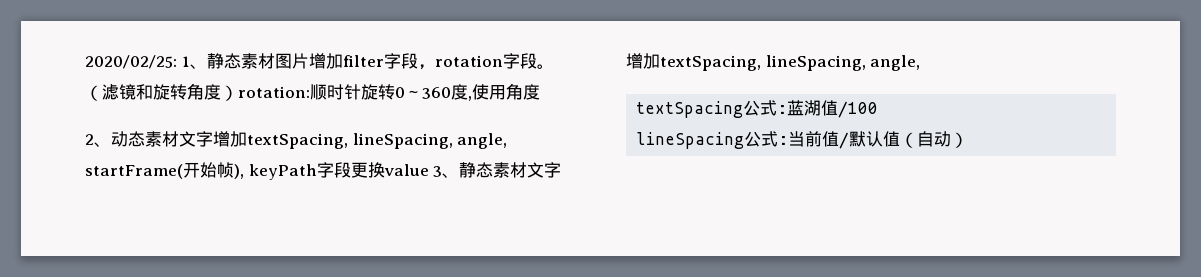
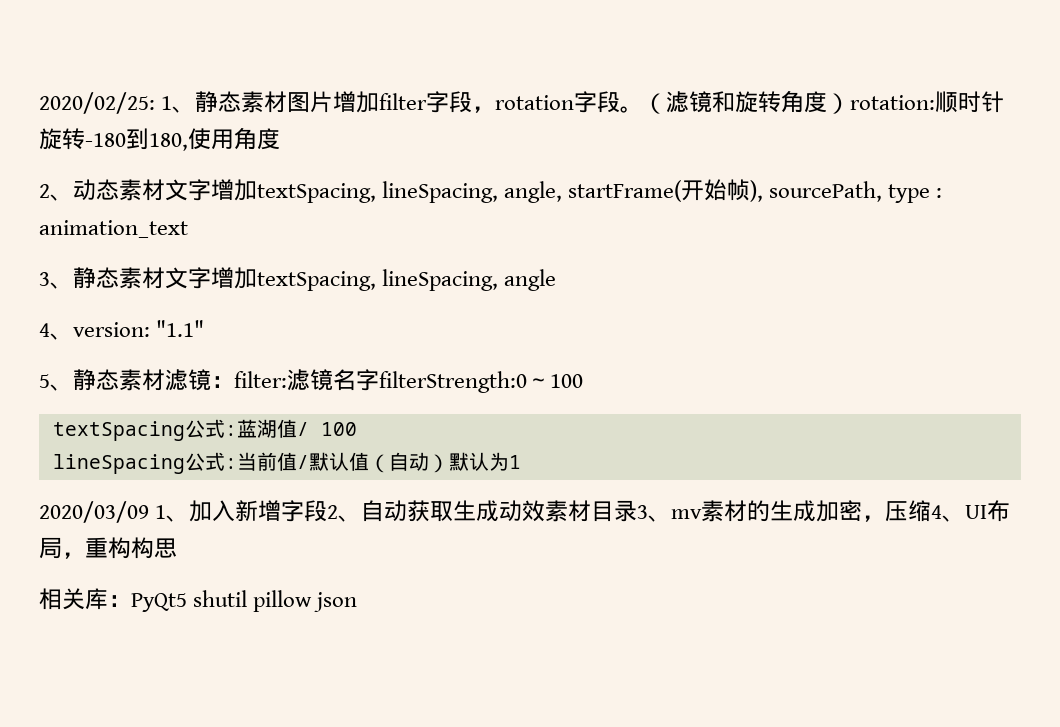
[395,84,472,101] 0～360度, -> [85,128,188,151] -180到180,
[248,162,429,180] keyPath字段更换value -> [769,181,943,203] [39,220,188,238] sourcePath, type : animation_text //
[870,55,921,71] angle, -> [504,269,557,291] [39,320,205,340] [39,369,583,393] angle // 4、version: "1.1" // 5、静态素材滤镜：filter:滤镜名字filterStrength:0～100
[838,101,879,118] /100 -> [296,422,357,436] / 100
(969, 140) none -> [448,452,521,471] [39,500,1011,523] [39,537,177,559] [39,588,358,612] 默认为1 // 2020/03/09 1、加入新增字段2、自动获取生成动效素材目录3、mv素材的生成加密，压缩4、UI布局，重构构思 // 相关库：PyQt5 shutil pillow json

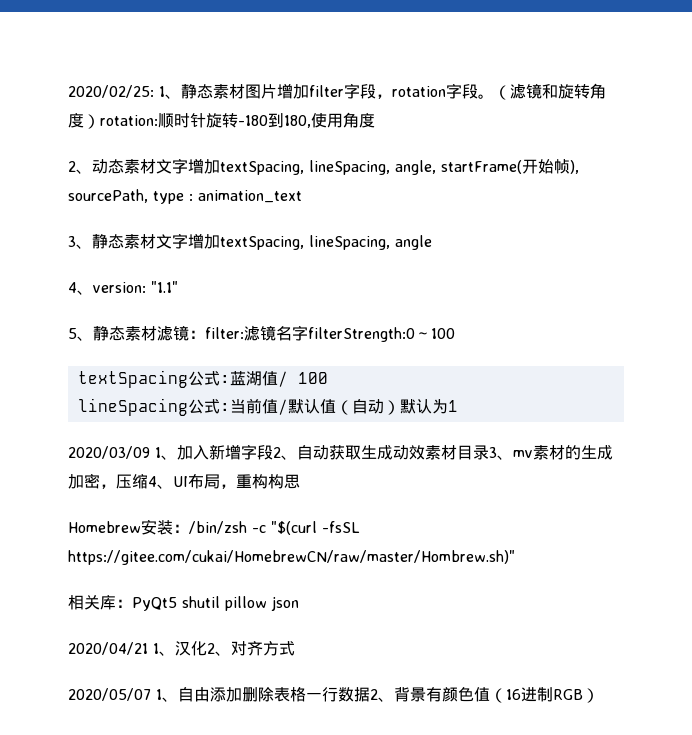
(177, 548) none -> [68,519,360,535] [68,550,515,565] // Homebrew安装：/bin/zsh -c "$(curl -fsSL https://gitee.com/cukai/HomebrewCN/raw/master/Hombrew.sh)"
(358, 602) none -> [68,641,295,656] [68,687,599,703] // 2020/04/21 1、汉化2、对齐方式 // 2020/05/07 1、自由添加删除表格一行数据2、背景有颜色值（16进制RGB）

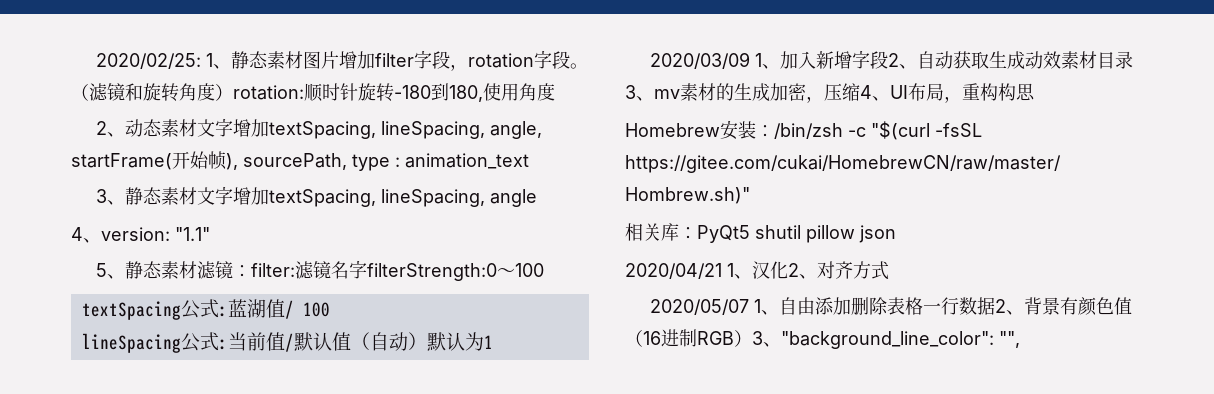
(599, 695) none -> [752,331,1020,349] 3、"background_line_color": "",

